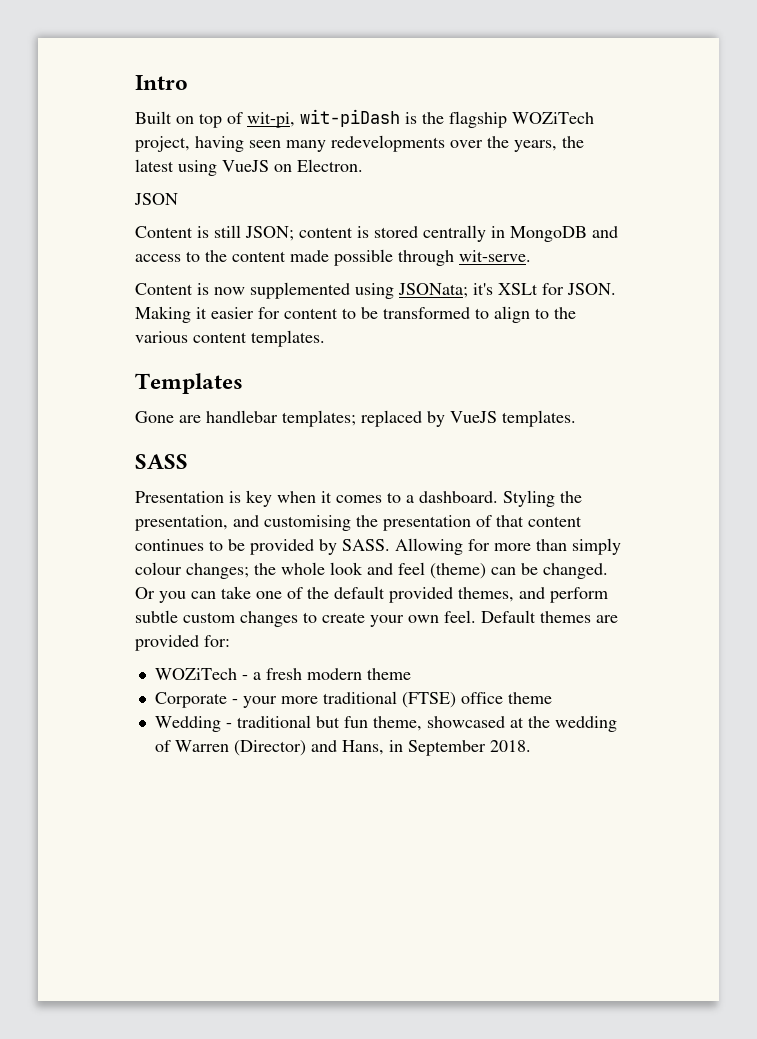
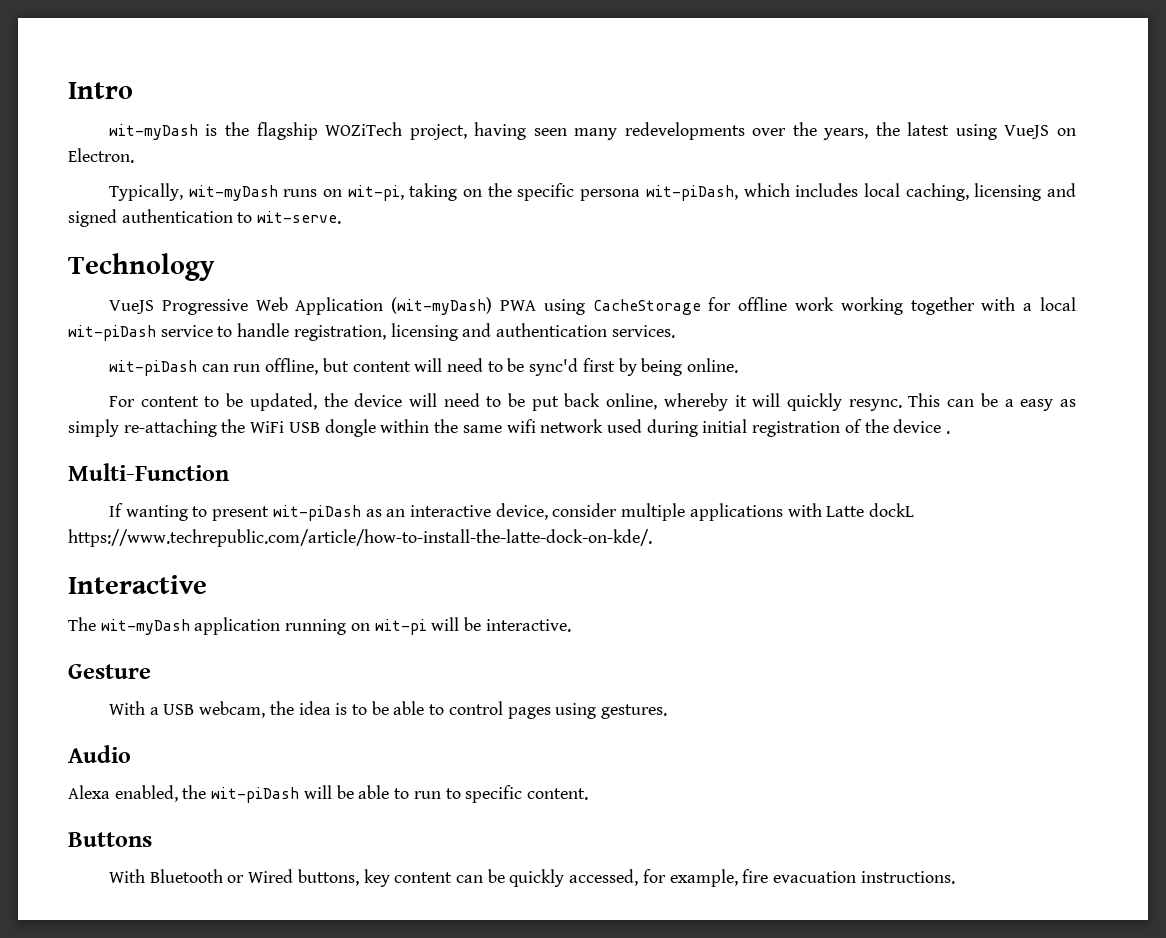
[135,109,400,128] Built on top of wit-pi, wit-piDash -> [108,124,198,140] wit-myDash
[134,193,178,205] [135,225,618,242] [135,249,531,266] [135,282,616,299] [135,306,576,323] [135,330,325,347] [135,373,243,394] [135,410,576,427] [135,454,188,469] [135,490,582,507] [135,515,582,531] [135,538,621,555] [135,562,608,579] [135,586,608,603] [135,610,618,627] [135,635,230,651] [154,668,411,680] [154,691,552,708] [154,715,617,732] [154,740,531,756] JSON // Content is still JSON; content is stored centrally in MongoDB and access to the content made possible through wit-serve. // Content is now supplemented using JSONata; it's XSLt for JSON. Making it easier for content to be transformed to align to the various content templates. // Templates // Gone are handlebar templates; replaced by VueJS templates. // SASS // Presentation is key when it comes to a dashboard. Styling the presentation, and customising the presentation of that content continues to be provided by SASS. Allowing for more than simply colour changes; the whole look and feel (theme) can be changed. Or you can take one of the default provided themes, and perform subtle custom changes to create your own feel. Default themes are provided for: // WOZiTech - a fresh modern theme // Corporate - your more traditional (FTSE) office theme // Wedding - traditional but fun theme, showcased at the wedding of Warren (Director) and Hans, in September 2018. -> [108,183,1076,201] [68,209,342,227] [68,253,215,281] [108,297,1077,315] [68,323,675,341] [108,358,739,376] [108,393,1076,411] [68,419,951,437] [68,463,229,481] [108,503,915,521] [68,529,652,547] [68,575,207,594] [68,617,571,635] [68,664,151,679] [108,701,668,719] [68,745,131,763] [68,785,588,803] [68,832,152,847] [108,869,955,887] Typically, wit-myDash runs on wit-pi, taking on the specific persona wit-piDash, which includes local caching, licensing and signed authentication to wit-serve. // Technology // VueJS Progressive Web Application (wit-myDash) PWA using CacheStorage for offline work working together with a local wit-piDash service to handle registration, licensing and authentication services. // wit-piDash can run offline, but content will need to be sync'd first by being online. // For content to be updated, the device will need to be put back online, whereby it will quickly resync. This can be a easy as simply re-attaching the WiFi USB dongle within the same wifi network used during initial registration of the device . // Multi-Function // If wanting to present wit-piDash as an interactive device, consider multiple applications with Latte dockL https://www.techrepublic.com/article/how-to-install-the-latte-dock-on-kde/. // Interactive // The wit-myDash application running on wit-pi will be interactive. // Gesture // With a USB webcam, the idea is to be able to control pages using gestures. // Audio // Alexa enabled, the wit-piDash will be able to run to specific content. // Buttons // With Bluetooth or Wired buttons, key content can be quickly accessed, for example, fire evacuation instructions.

